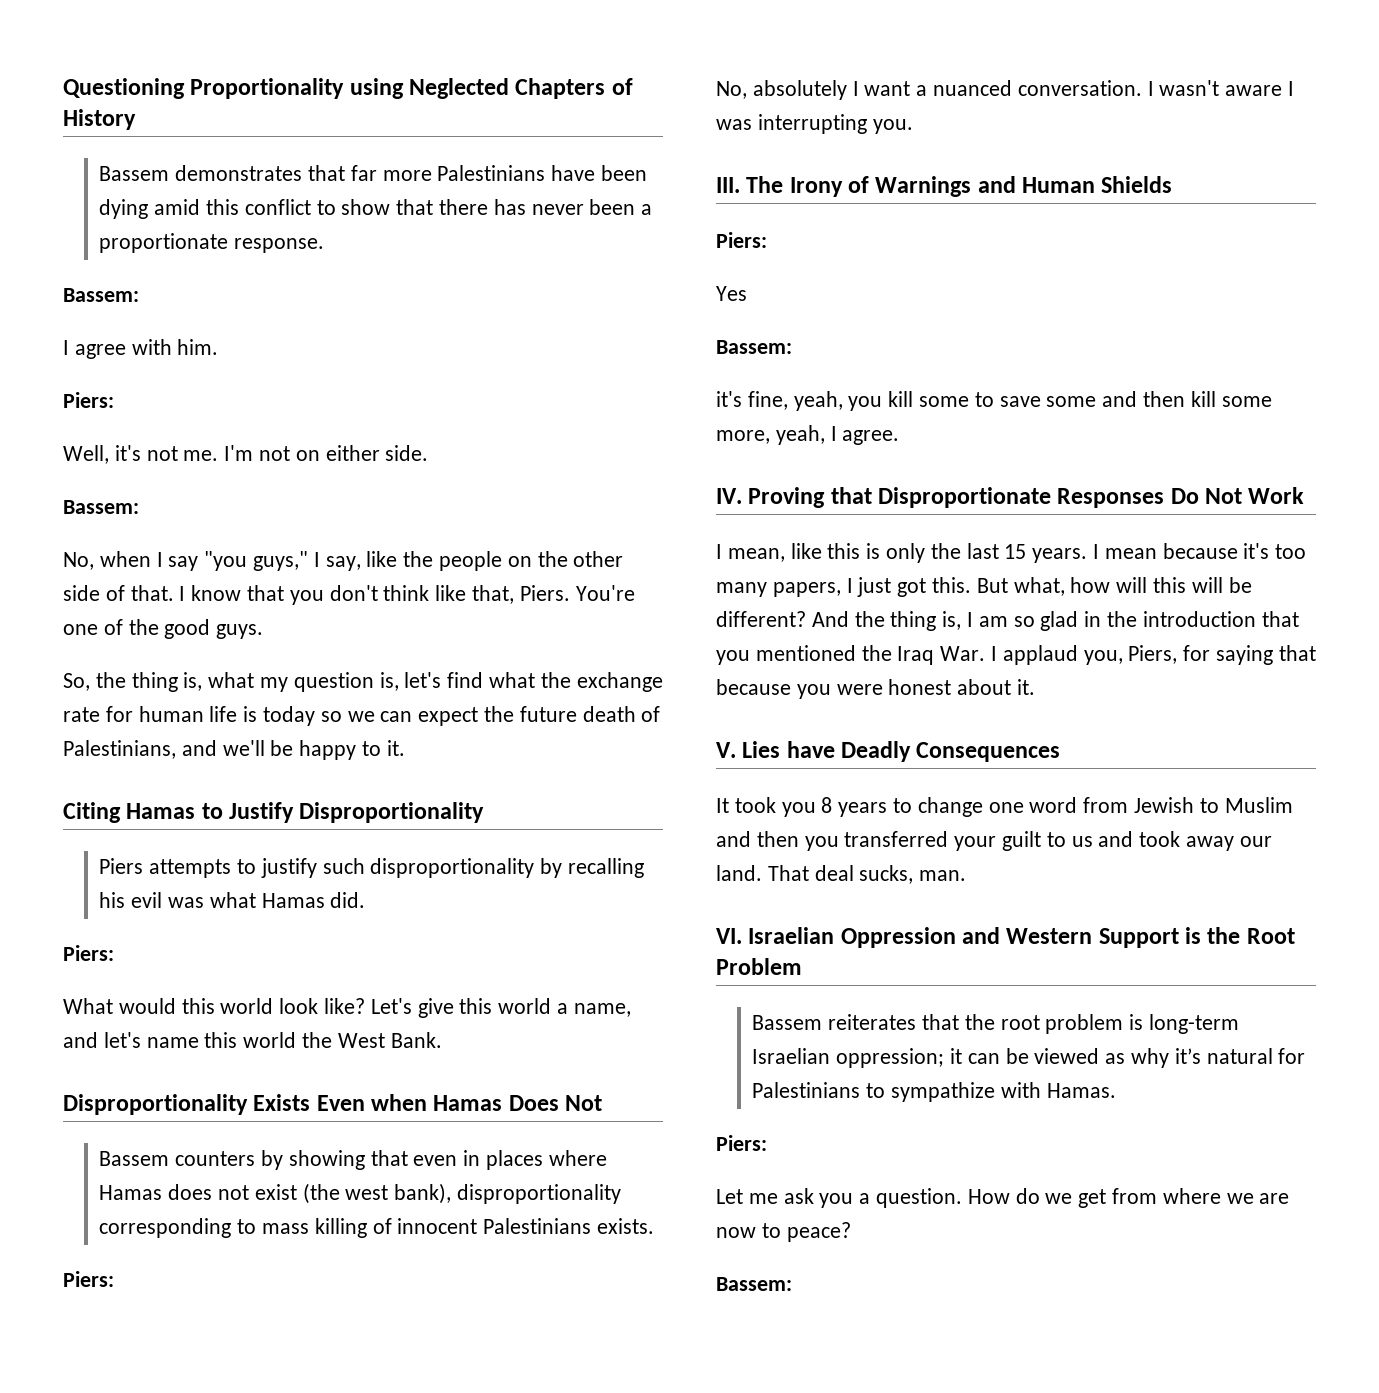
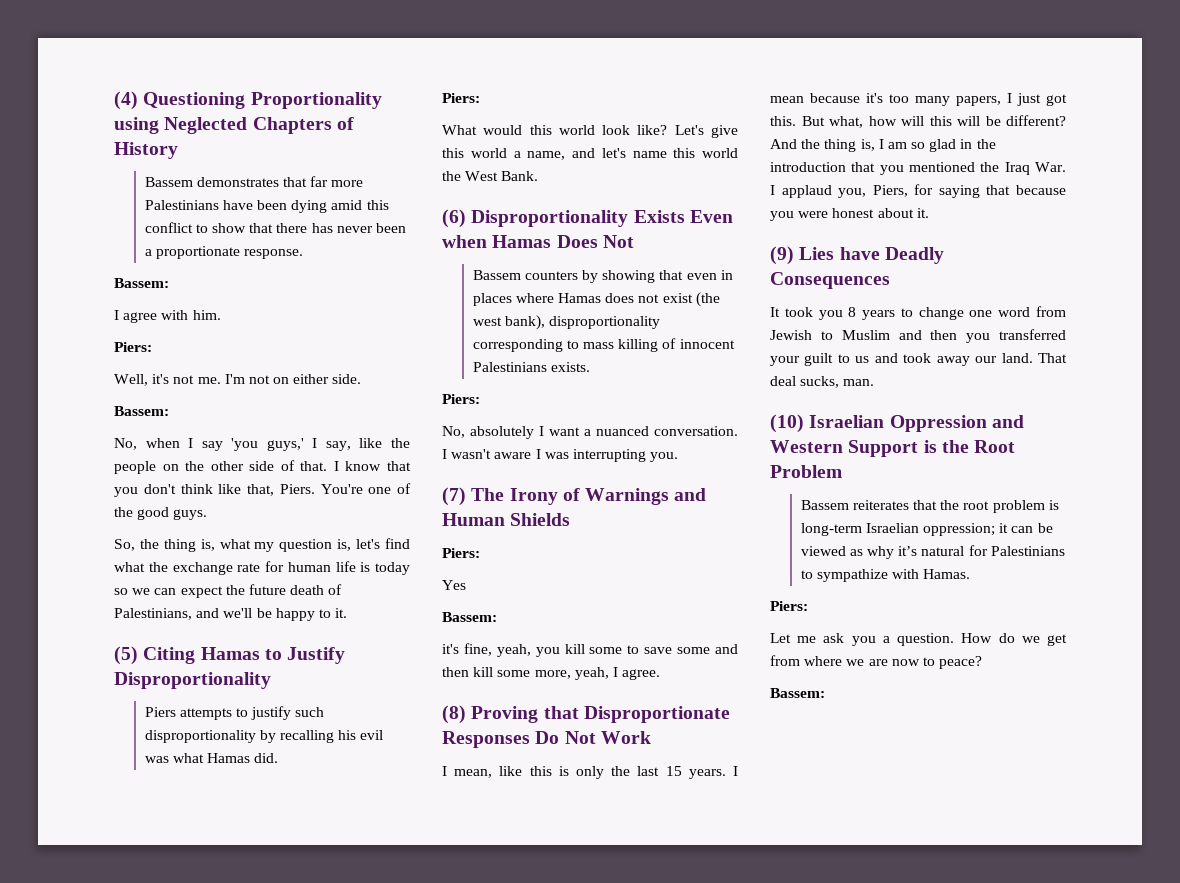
(63, 88) none -> [114,91,138,110] (4)
[204,551,309,571] "you guys," -> [231,438,304,451] 'you guys,'
(405, 748) none -> [114,646,138,665] (5)
(442, 1040) none -> [442,209,466,228] (6)
[716,177,740,193] III. -> [442,487,466,506] (7)
[716,488,742,504] IV. -> [442,705,466,724] (8)
[716,742,736,758] V. -> [770,246,794,265] (9)
[716,928,742,944] VI. -> [770,414,804,433] (10)

